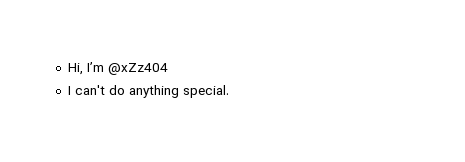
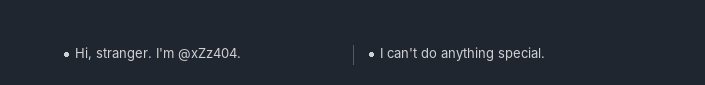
[86,62,168,75] I’m @xZz404 -> [96,48,242,61] stranger. I'm @xZz404.

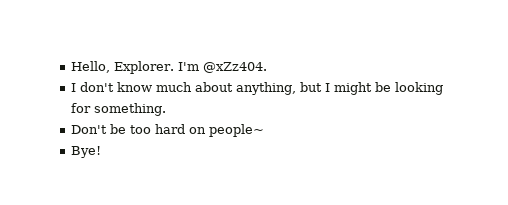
[75,47,153,61] Hi, stranger. -> [71,61,175,74] Hello, Explorer.
[387,47,546,61] can't do anything special. -> [80,82,444,95] [71,103,167,116] [71,124,265,137] [71,146,102,158] don't know much about anything, but I might be looking for something. // Don't be too hard on people~ // Bye!

